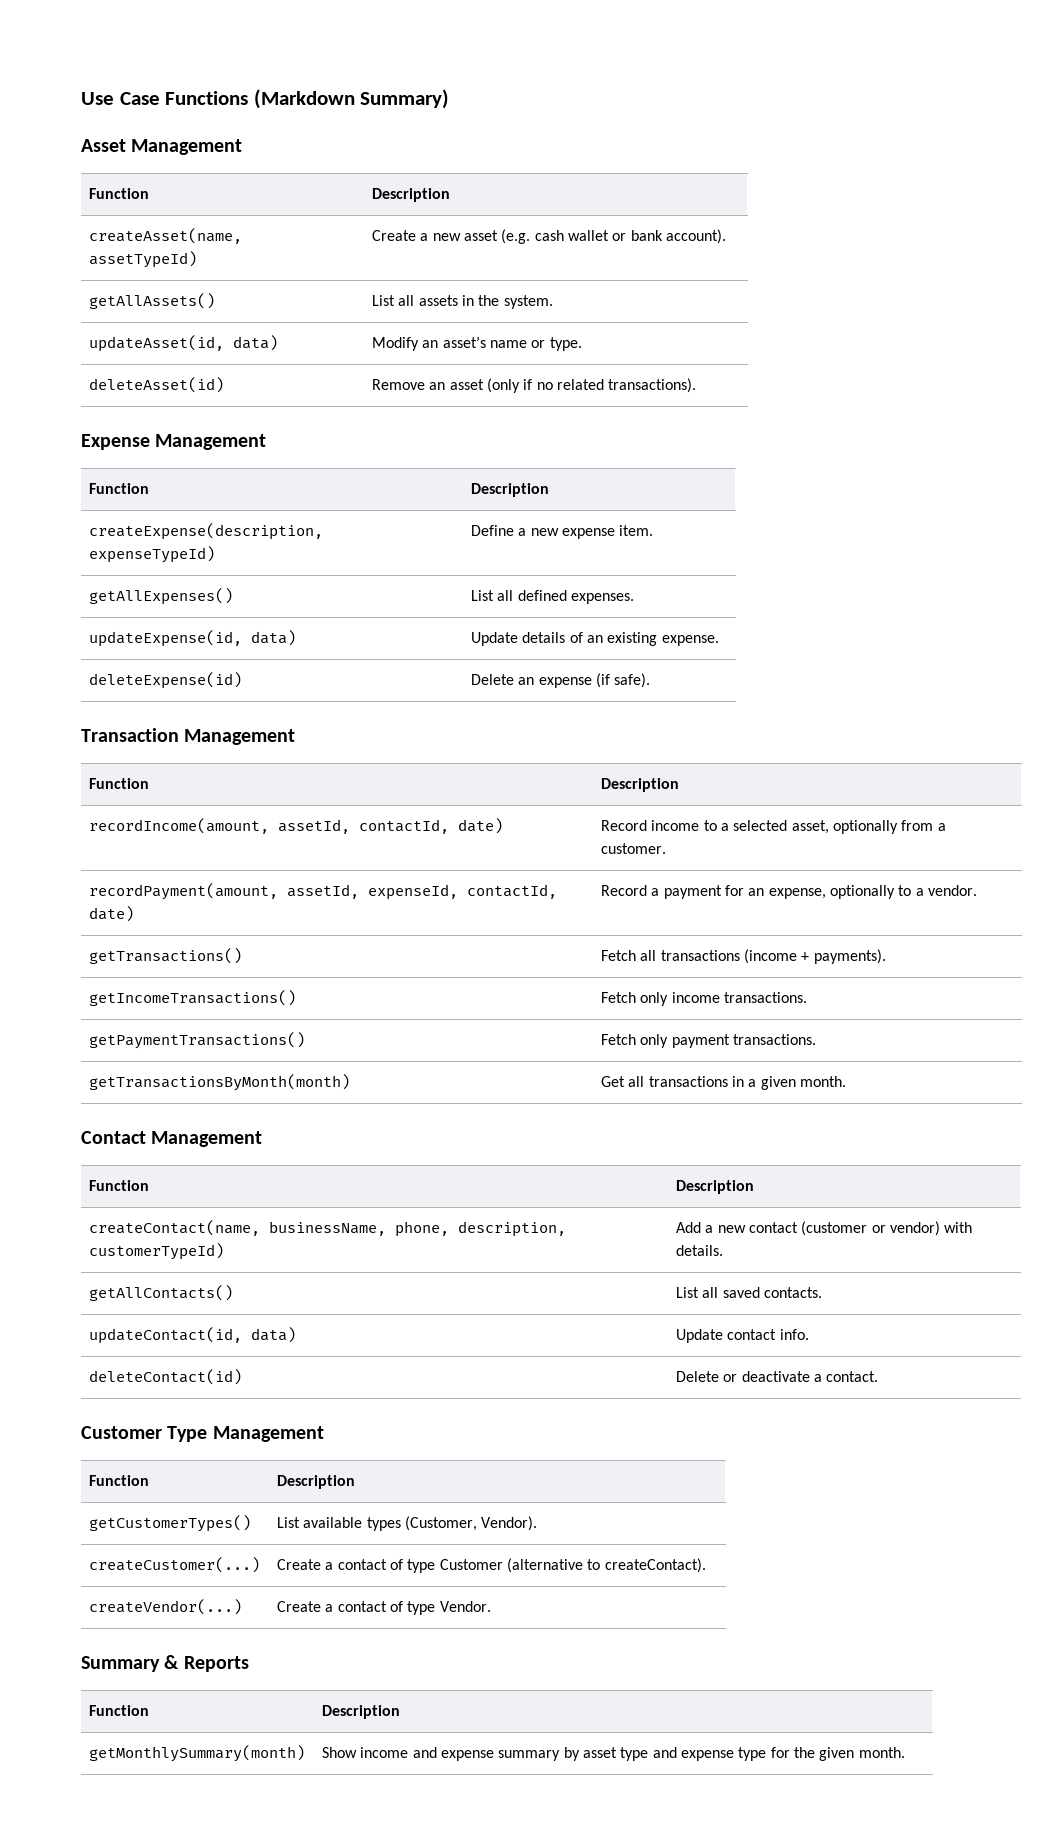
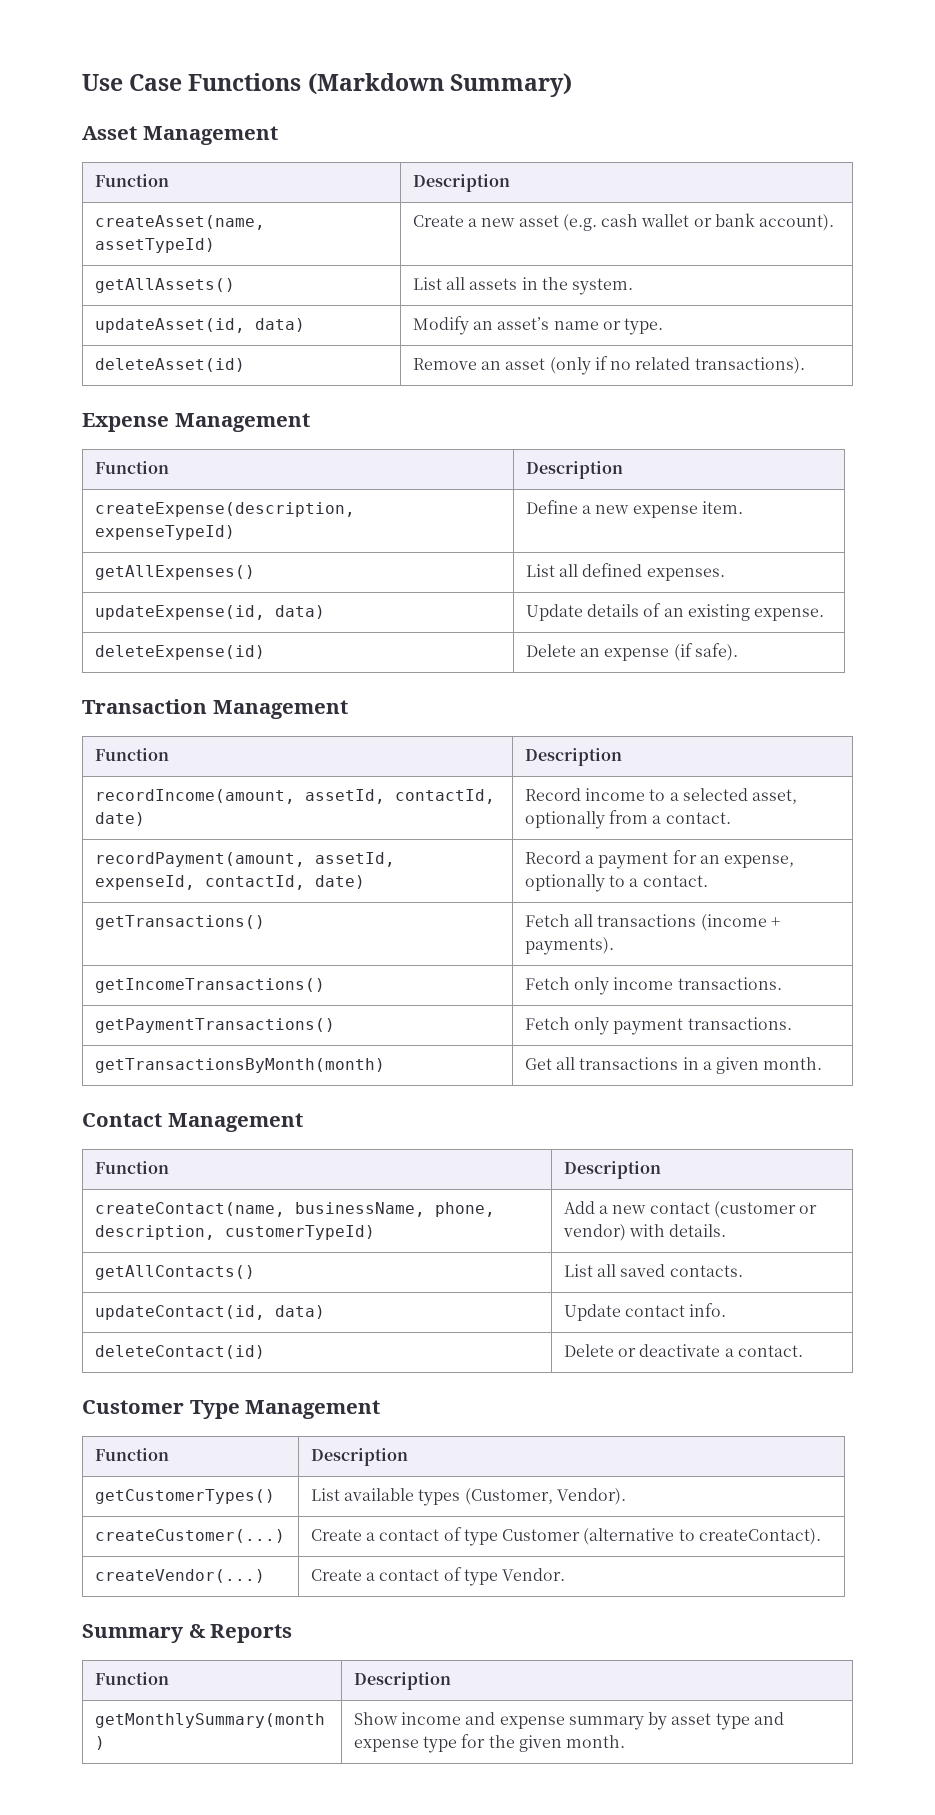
[601,843,667,854] customer. -> [665,812,731,824] contact.
[928,885,978,896] vendor. -> [642,875,708,887] contact.

